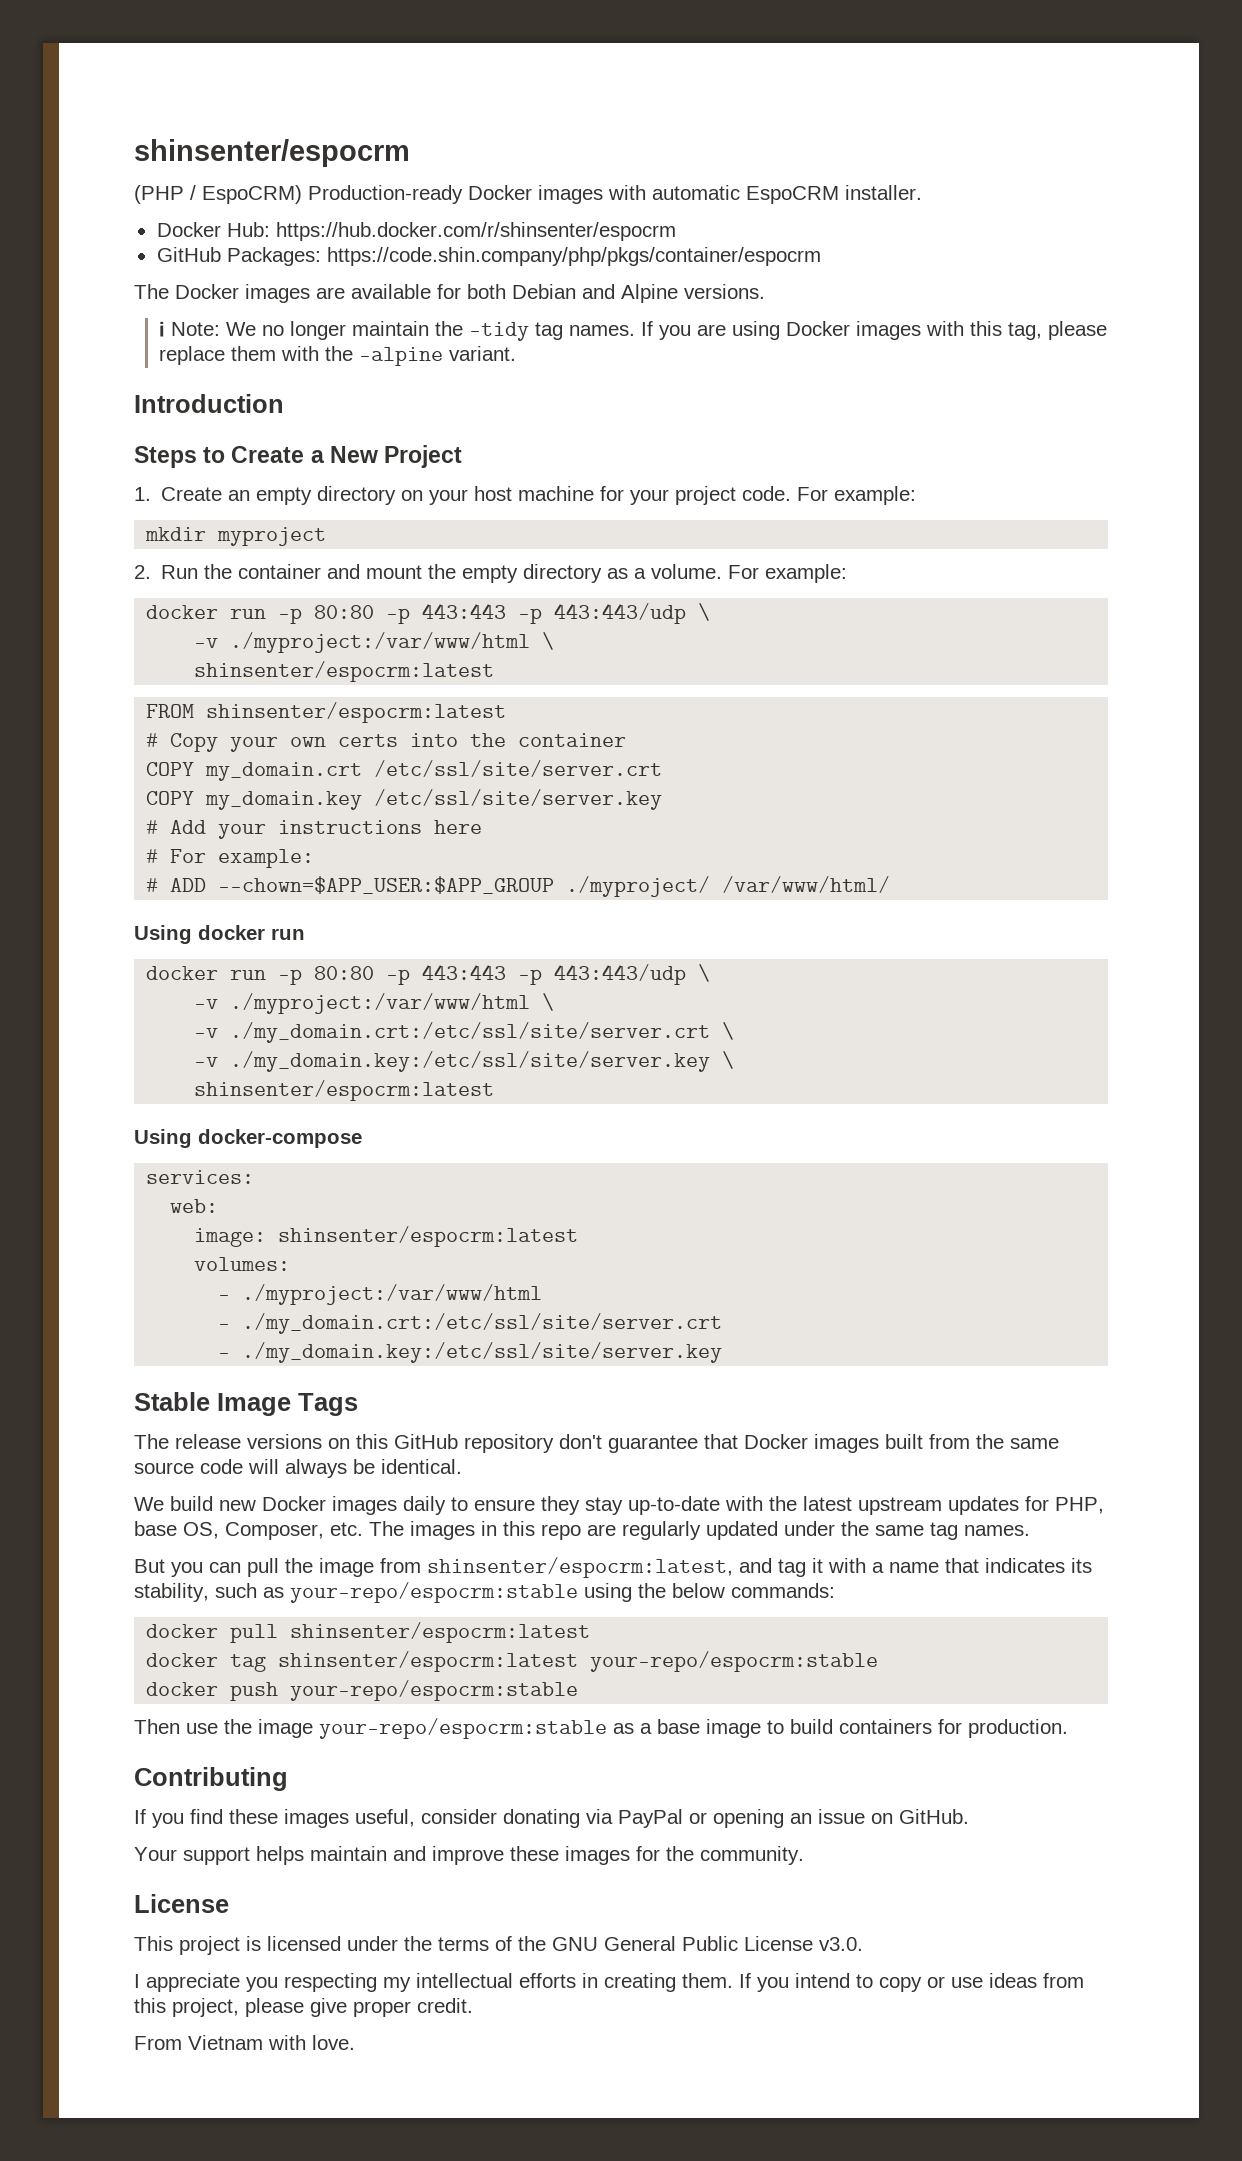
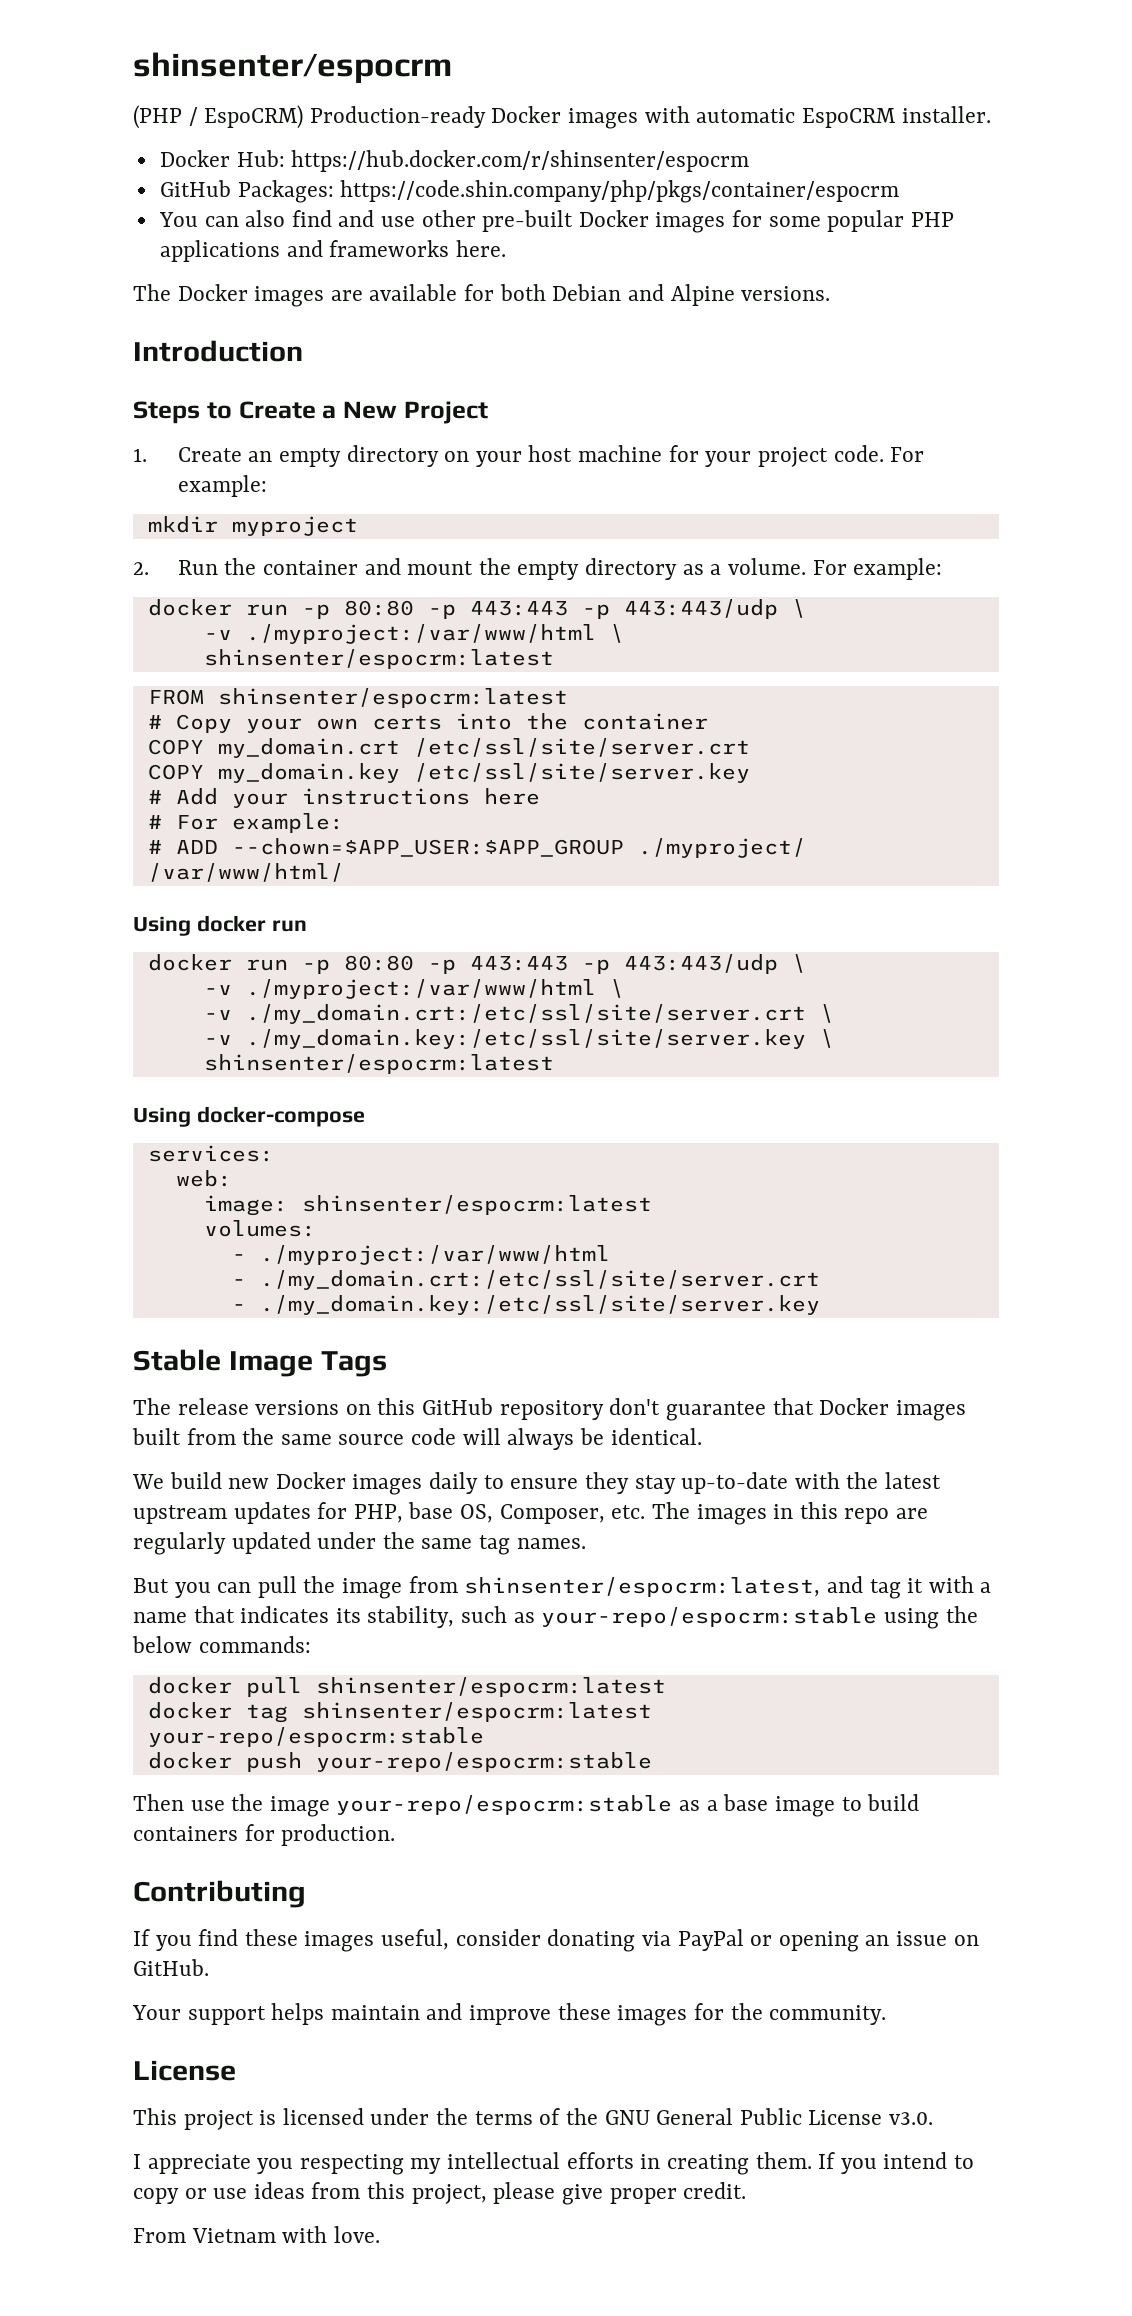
(821, 256) none -> [158,210,954,233] [159,240,506,262] // You can also find and use other pre-built Docker images for some popular PHP applications and frameworks here.
[159,321,1108,341] [159,346,517,366] // ℹ Note: We no longer maintain the -tidy tag names. If you are using Docker images with this tag, please replace them with the -alpine variant. -> (831, 293) none

